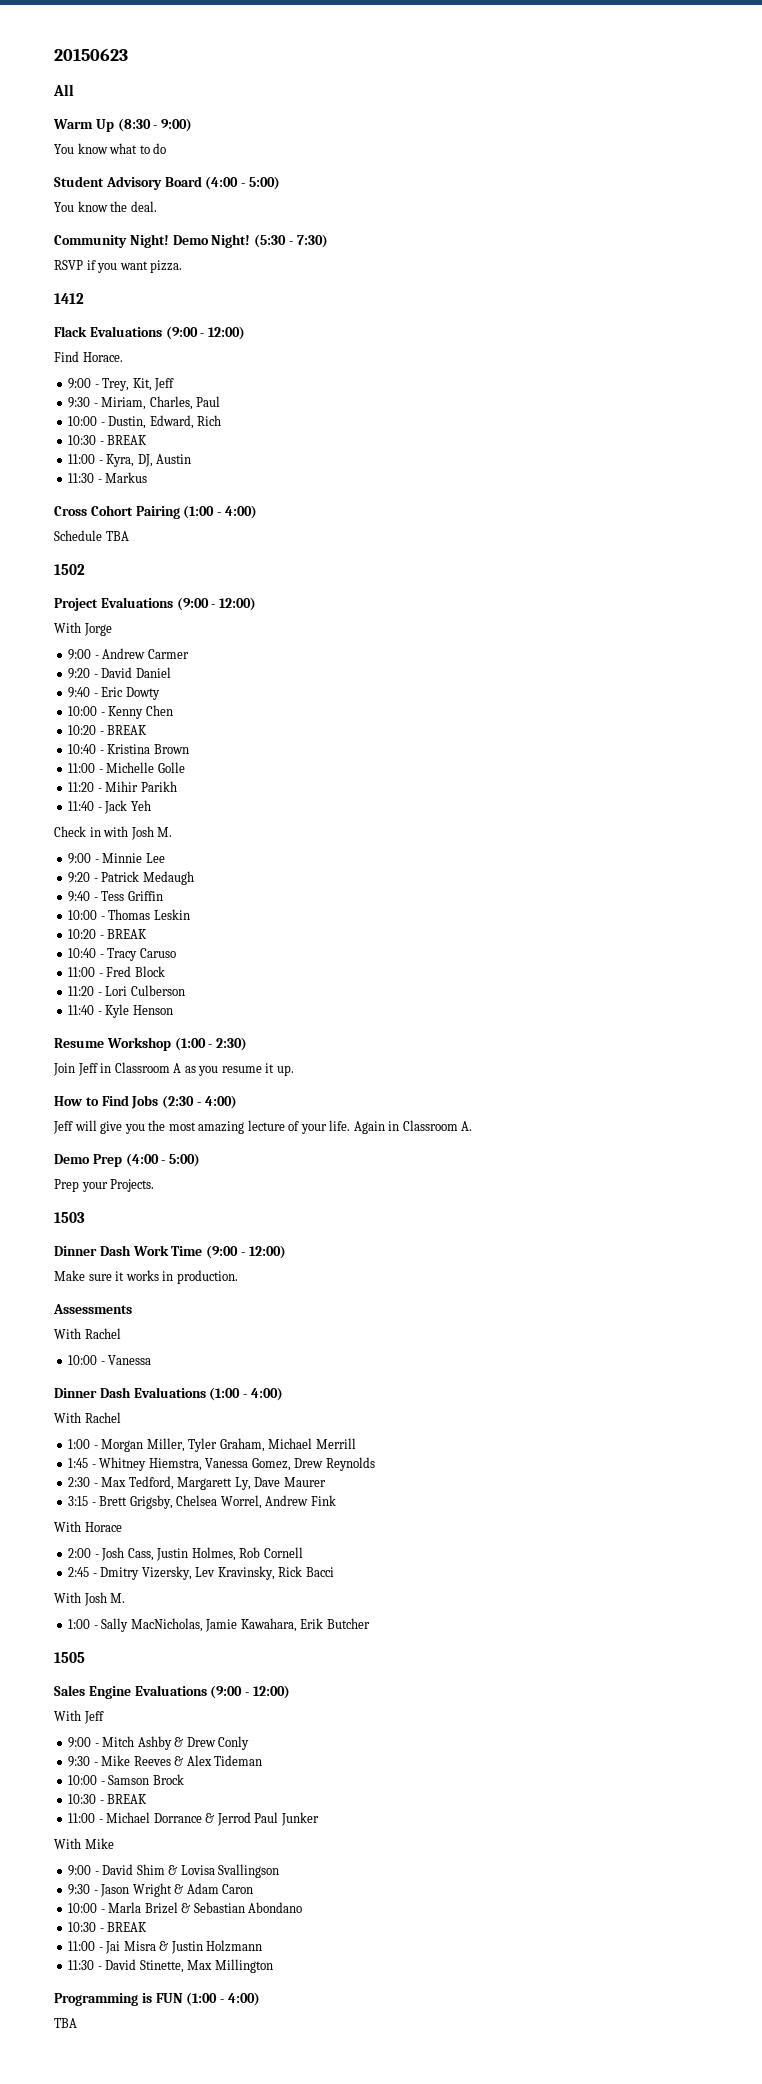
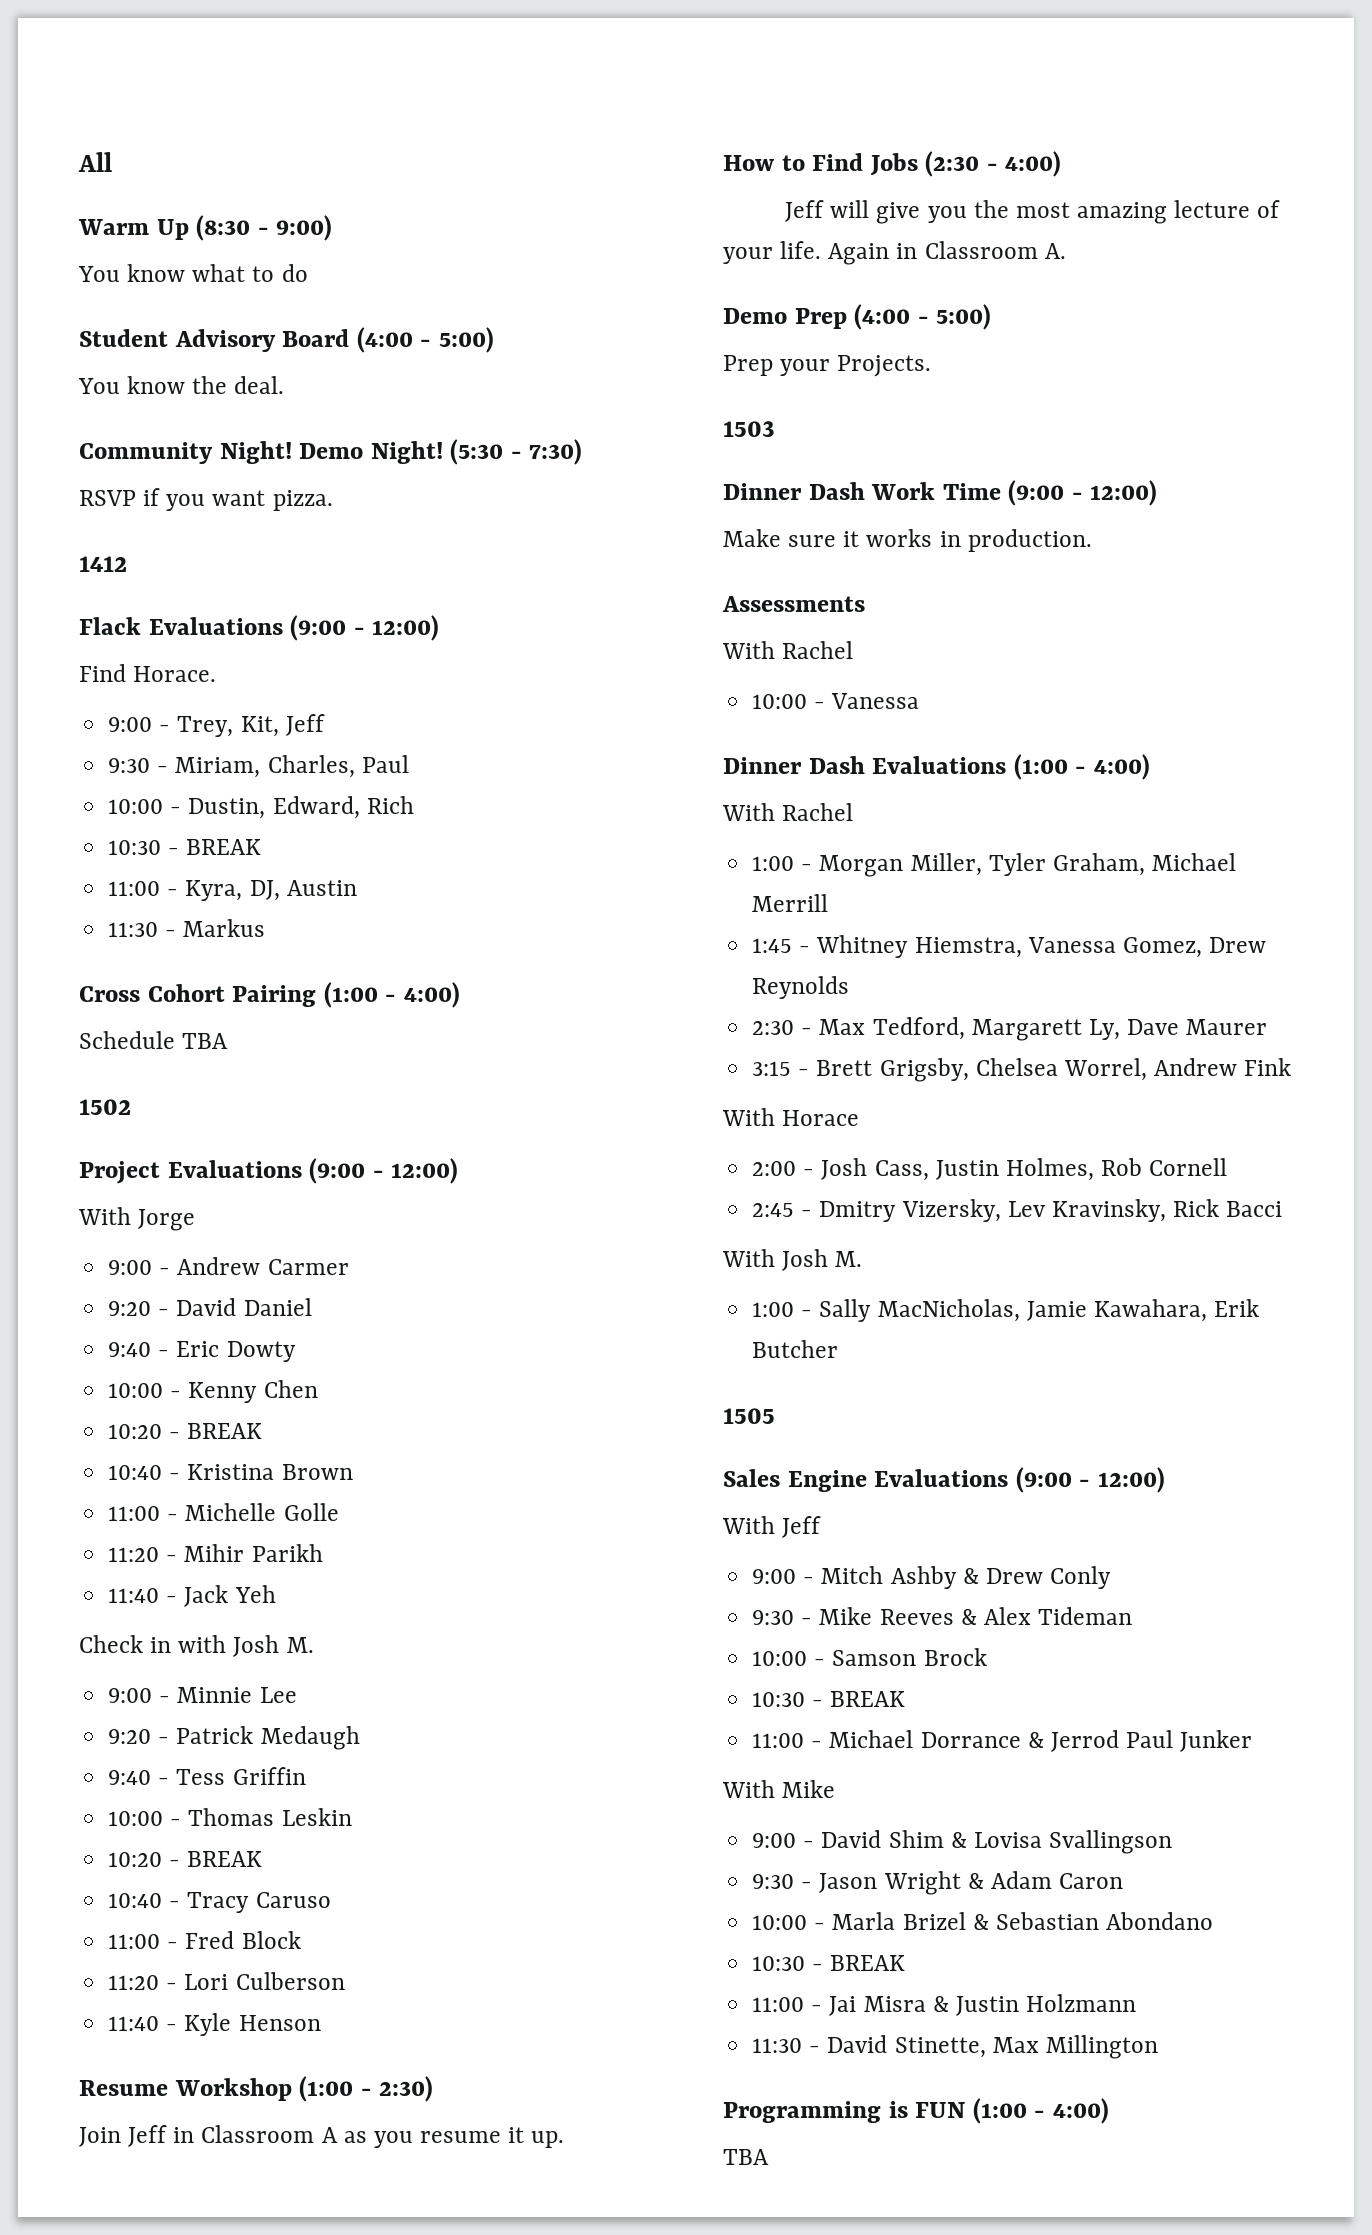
[54,48,128,61] 20150623 // -> (78, 162) none

